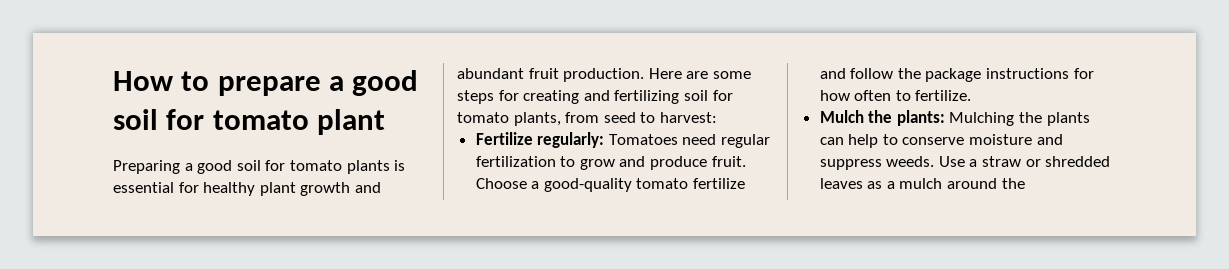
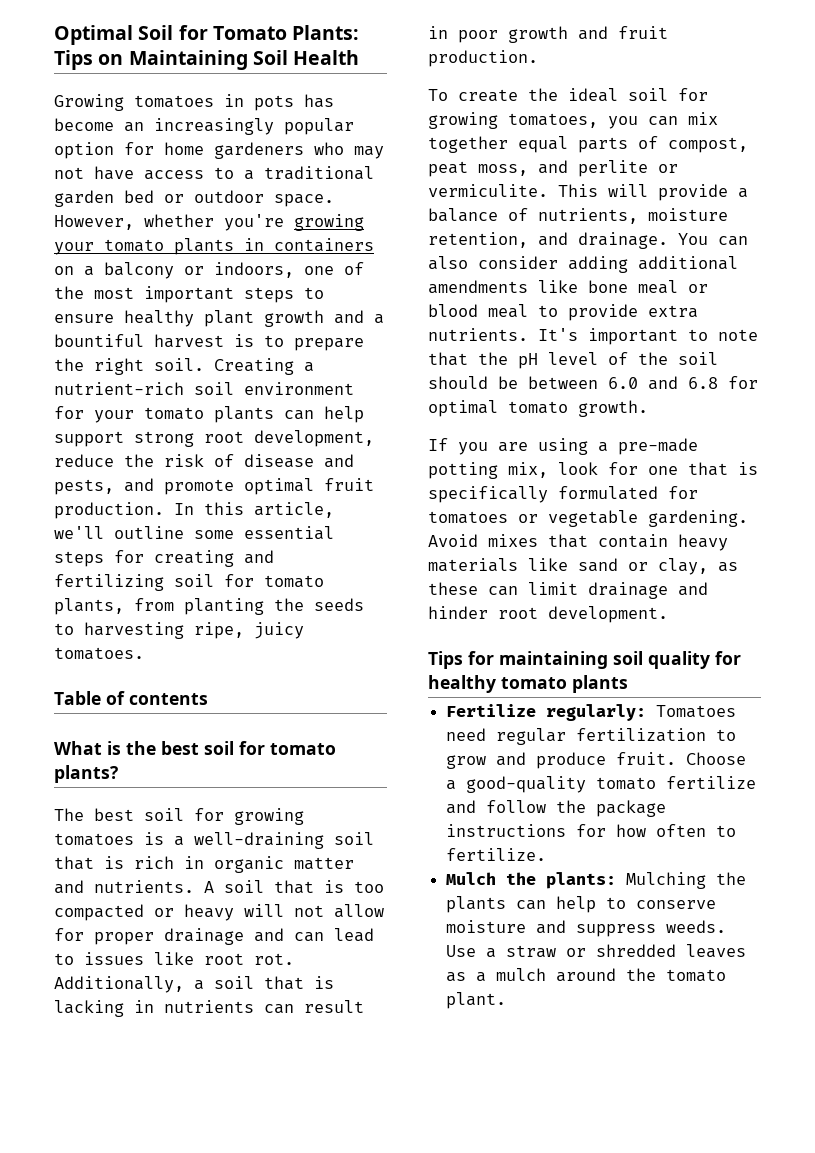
[113,70,419,96] [113,109,386,135] [113,160,406,174] [113,182,381,196] [457,68,751,82] How to prepare a good soil for tomato plant // Preparing a good soil for tomato plants is essential for healthy plant growth and abundant fruit production. Here are some -> [54,25,360,45] [54,50,360,70] [54,94,334,111] [54,118,354,135] [54,142,384,159] [54,166,374,180] [54,190,334,207] [54,214,364,231] [54,238,374,255] [54,262,364,279] [54,286,324,303] [54,310,384,327] [54,334,364,351] [54,358,314,375] [54,382,354,395] [54,406,364,423] [54,430,374,447] [54,454,354,468] [54,478,374,495] [54,502,334,519] [54,526,334,540] Optimal Soil for Tomato Plants: Tips on Maintaining Soil Health // Growing tomatoes in pots has become an increasingly popular option for home gardeners who may not have access to a traditional garden bed or outdoor space. However, whether you're growing your tomato plants in containers on a balcony or indoors, one of the most important steps to ensure healthy plant growth and a bountiful harvest is to prepare the right soil. Creating a nutrient-rich soil environment for your tomato plants can help support strong root development, reduce the risk of disease and pests, and promote optimal fruit production. In this article, we'll outline some essential
[603,112,717,123] seed to harvest: -> [184,598,364,615] [54,622,304,639] [54,647,144,660] [54,691,208,705] [54,741,336,755] [54,765,118,783] [54,808,304,825] [54,832,374,849] [54,856,354,873] [54,880,384,894] [54,904,384,921] [54,928,374,945] [54,952,294,965] [54,976,334,993] [54,1000,364,1017] [428,26,668,43] [428,50,538,67] [428,88,708,102] [428,112,718,129] [428,136,748,153] [428,160,678,177] [428,184,748,201] [428,208,728,224] [428,232,748,249] [428,256,738,273] [428,280,708,294] [428,304,698,321] [428,328,758,345] [428,352,718,369] [428,376,758,390] [428,400,648,417] [428,438,698,455] [428,462,758,479] [428,486,698,503] [428,510,748,527] [428,534,728,551] [428,558,738,575] [428,582,708,599] [428,606,668,623] [428,651,741,669] [428,675,628,693] planting the seeds to harvesting ripe, juicy tomatoes. // Table of contents // What is the best soil for tomato plants? // The best soil for growing tomatoes is a well-draining soil that is rich in organic matter and nutrients. A soil that is too compacted or heavy will not allow for proper drainage and can lead to issues like root rot. Additionally, a soil that is lacking in nutrients can result in poor growth and fruit production. // To create the ideal soil for growing tomatoes, you can mix together equal parts of compost, peat moss, and perlite or vermiculite. This will provide a balance of nutrients, moisture retention, and drainage. You can also consider adding additional amendments like bone meal or blood meal to provide extra nutrients. It's important to note that the pH level of the soil should be between 6.0 and 6.8 for optimal tomato growth. // If you are using a pre-made potting mix, look for one that is specifically formulated for tomatoes or vegetable gardening. Avoid mixes that contain heavy materials like sand or clay, as these can limit drainage and hinder root development. // Tips for maintaining soil quality for healthy tomato plants
(1025, 183) none -> [666,969,727,982] [446,992,507,1009] tomato plant.

